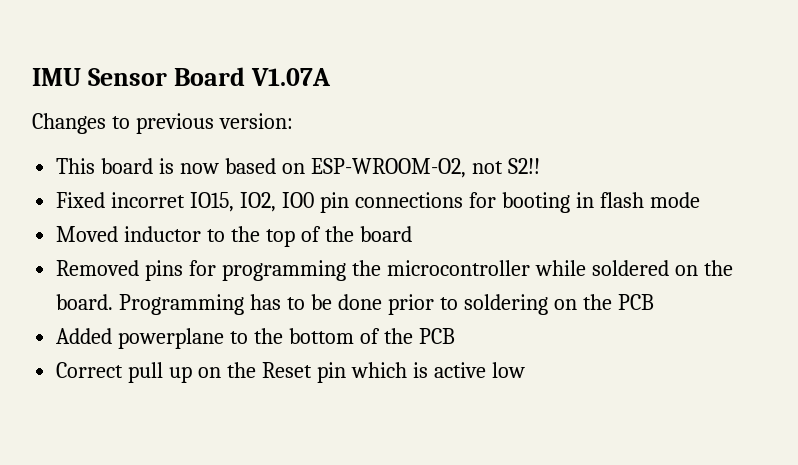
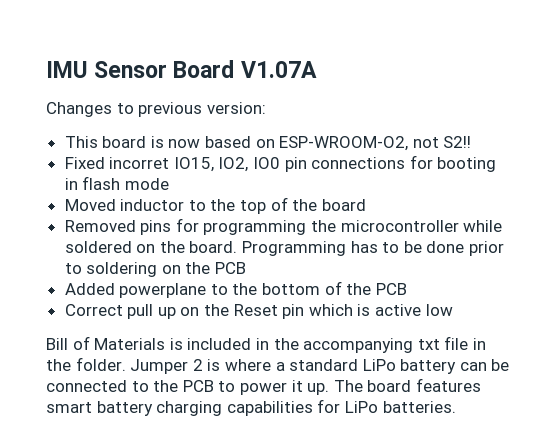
(525, 370) none -> [46,336,486,353] [46,357,510,374] [46,378,481,395] [46,399,456,416] // Bill of Materials is included in the accompanying txt file in the folder. Jumper 2 is where a standard LiPo battery can be connected to the PCB to power it up. The board features smart battery charging capabilities for LiPo batteries.

